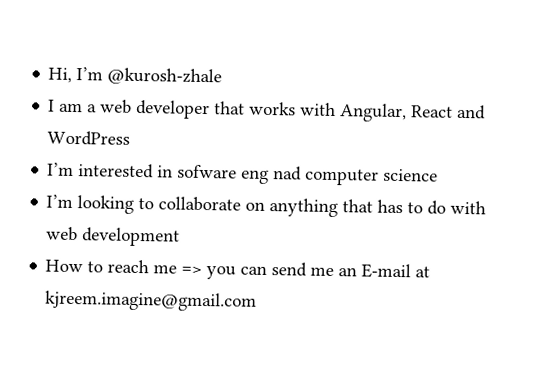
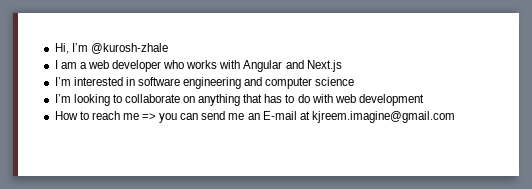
[214,101,246,115] that -> [163,60,185,69] who
[339,103,487,123] [47,130,131,146] Angular, React and WordPress -> [243,60,342,72] Angular and Next.js
[177,164,303,185] sofware eng nad -> [137,77,263,89] software engineering and

